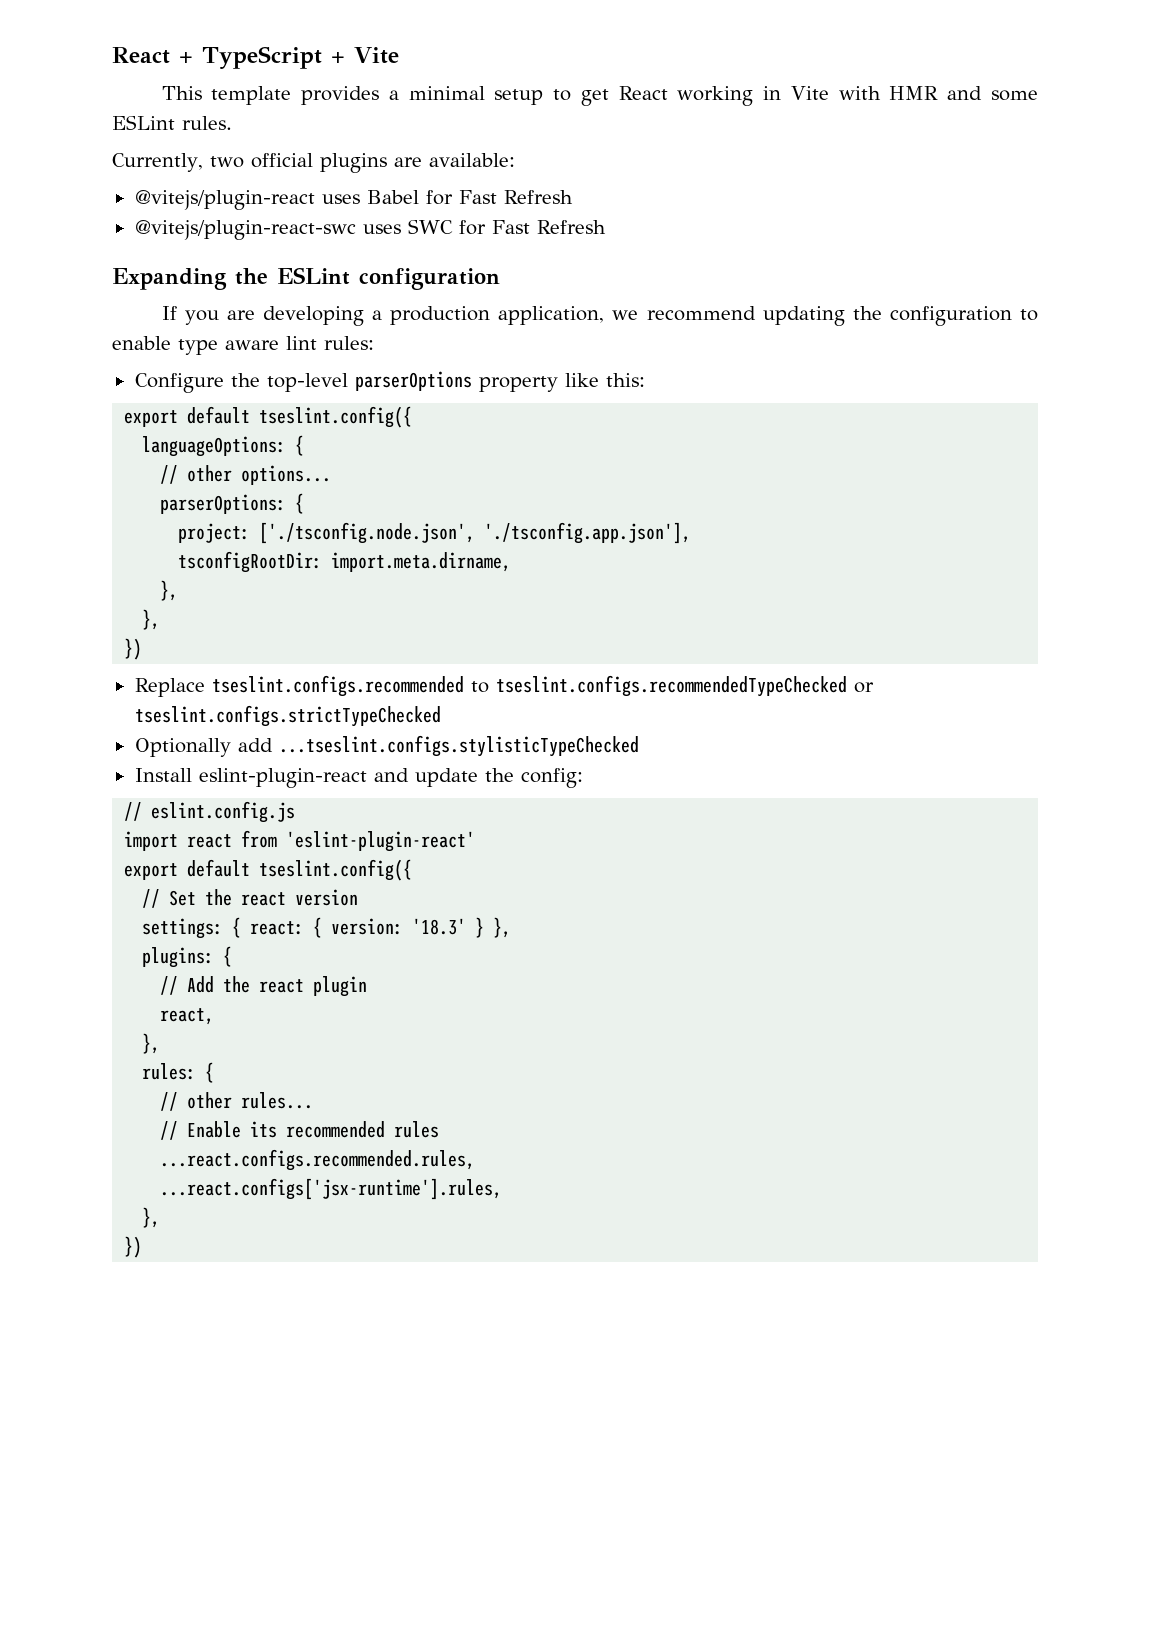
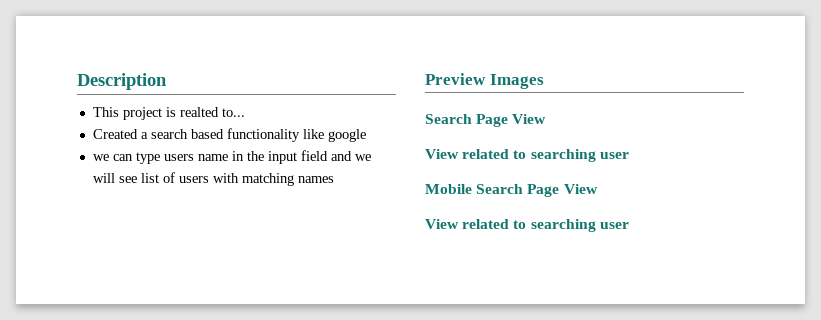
[112,46,399,69] [161,86,1038,106] [112,115,232,130] [112,153,515,173] [134,190,573,210] [134,219,606,240] [112,267,500,290] [161,306,1038,326] [112,336,374,355] [134,371,645,393] [124,406,413,428] [142,435,305,457] [160,465,332,485] [160,493,305,514] [178,522,692,544] [178,551,512,573] [160,580,179,601] [142,609,161,630] [124,638,143,660] [134,675,874,697] [134,705,441,727] [134,735,639,757] [134,768,583,788] [124,801,296,823] [124,830,476,852] [124,859,413,881] [142,889,359,908] [142,917,512,939] [142,946,233,968] [160,976,368,997] [160,1008,215,1025] [142,1033,161,1054] [142,1062,215,1083] [160,1092,314,1111] [160,1121,440,1140] [160,1149,476,1171] [160,1178,503,1200] [142,1207,161,1228] [124,1236,143,1258] React + TypeScript + Vite // This template provides a minimal setup to get React working in Vite with HMR and some ESLint rules. // Currently, two official plugins are available: // @vitejs/plugin-react uses Babel for Fast Refresh // @vitejs/plugin-react-swc uses SWC for Fast Refresh // Expanding the ESLint configuration // If you are developing a production application, we recommend updating the configuration to enable type aware lint rules: // Configure the top-level parserOptions property like this: // export default tseslint.config({ // languageOptions: { // // other options... // parserOptions: { // project: ['./tsconfig.node.json', './tsconfig.app.json'], // tsconfigRootDir: import.meta.dirname, // }, // }, // }) // Replace tseslint.configs.recommended to tseslint.configs.recommendedTypeChecked or tseslint.configs.strictTypeChecked // Optionally add ...tseslint.configs.stylisticTypeChecked // Install eslint-plugin-react and update the config: // // eslint.config.js // import react from 'eslint-plugin-react' // export default tseslint.config({ // // Set the react version // settings: { react: { version: '18.3' } }, // plugins: { // // Add the react plugin // react, // }, // rules: { // // other rules... // // Enable its recommended rules // ...react.configs.recommended.rules, // ...react.configs['jsx-runtime'].rules, // }, // }) -> [77,73,167,90] [92,107,245,120] [92,128,366,142] [92,150,371,164] [92,172,334,186] [425,73,544,89] [425,114,547,127] [425,149,629,162] [425,184,598,197] [425,219,629,232] Description // This project is realted to... // Created a search based functionality like google // we can type users name in the input field and we will see list of users with matching names // Preview Images // Search Page View // View related to searching user // Mobile Search Page View // View related to searching user

